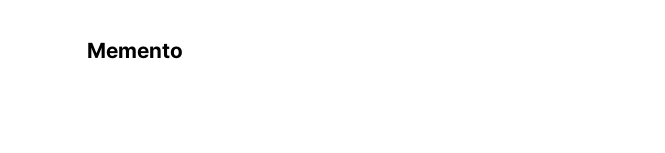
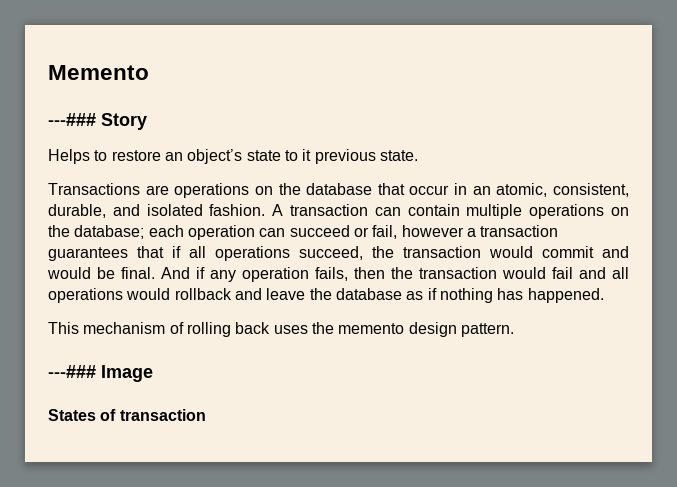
(183, 50) none -> [48,113,147,130] [48,149,418,164] [48,183,629,198] [48,204,629,219] [48,225,559,240] [48,246,629,261] [47,267,629,282] [48,288,604,303] [48,322,514,337] [48,365,153,382] [48,409,206,421] // ---### Story // Helps to restore an object’s state to it previous state. // Transactions are operations on the database that occur in an atomic, consistent, durable, and isolated fashion. A transaction can contain multiple operations on the database; each operation can succeed or fail, however a transaction guarantees that if all operations succeed, the transaction would commit and would be final. And if any operation fails, then the transaction would fail and all operations would rollback and leave the database as if nothing has happened. // This mechanism of rolling back uses the memento design pattern. // ---### Image // States of transaction

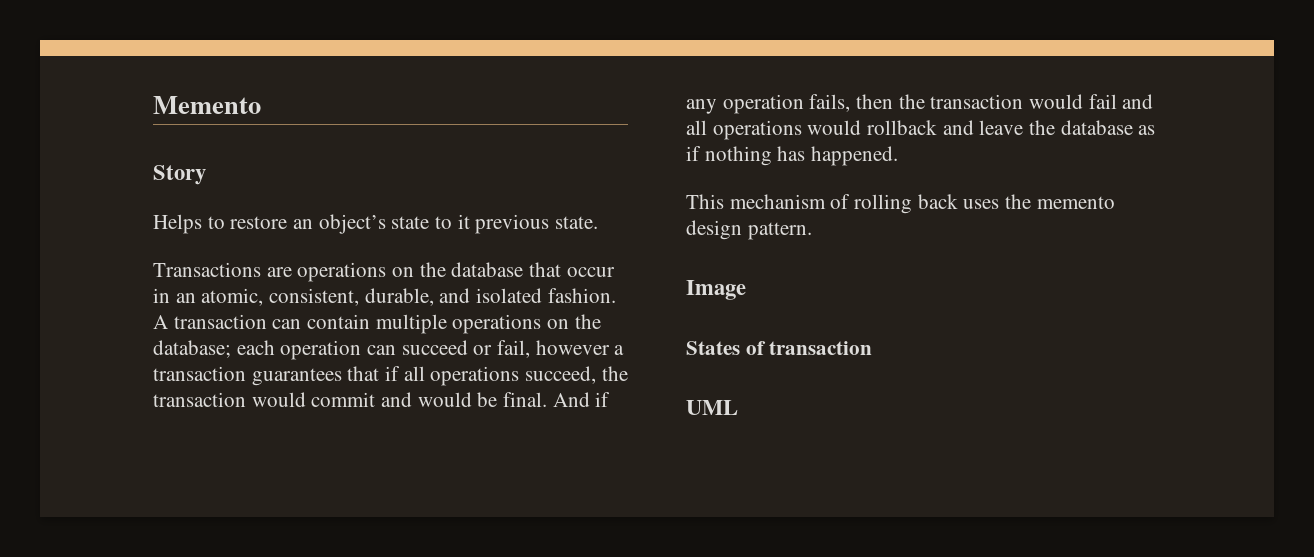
[48,113,96,126] ---### -> (261, 105) none
[48,365,96,378] ---### -> (812, 231) none
(206, 415) none -> [686,400,738,415] // UML

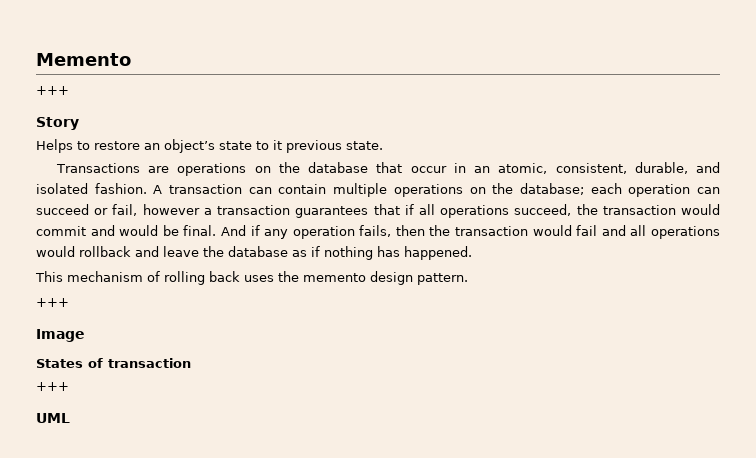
(261, 105) none -> [36,86,69,95] // +++
(812, 231) none -> [36,298,69,307] // +++
(873, 348) none -> [36,382,69,391] // +++

